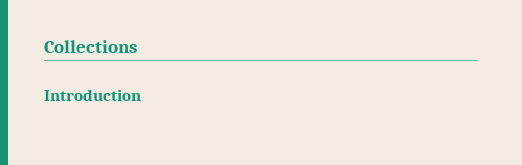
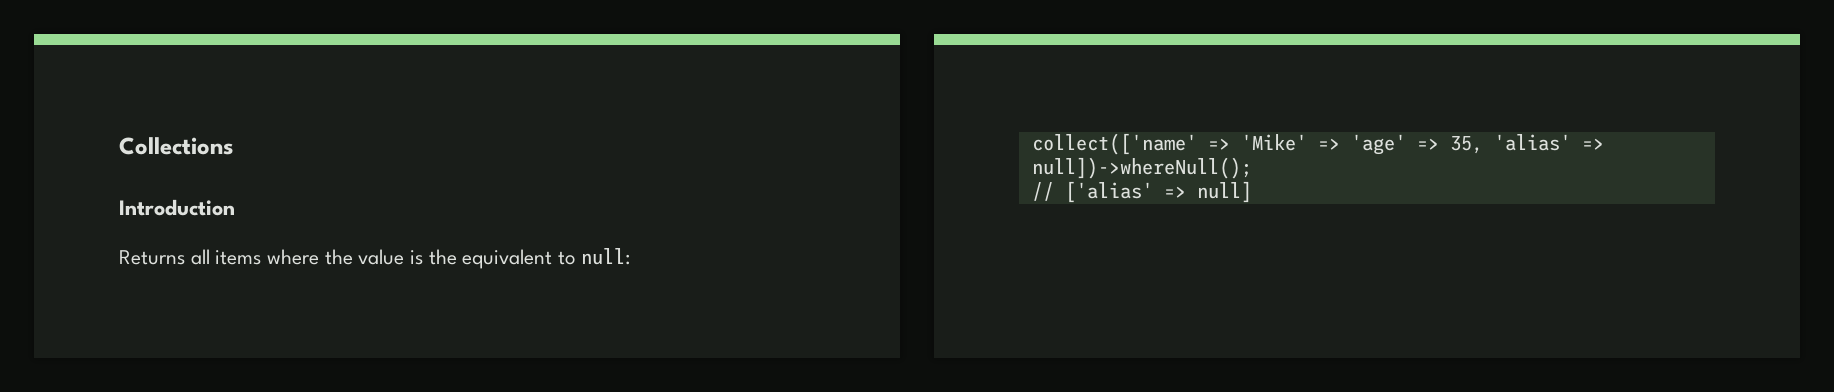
(141, 95) none -> [119,248,630,269] [1031,133,1604,155] [1031,157,1252,179] [1031,181,1252,203] // Returns all items where the value is the equivalent to null: // collect(['name' => 'Mike' => 'age' => 35, 'alias' => null])->whereNull(); // // ['alias' => null]

